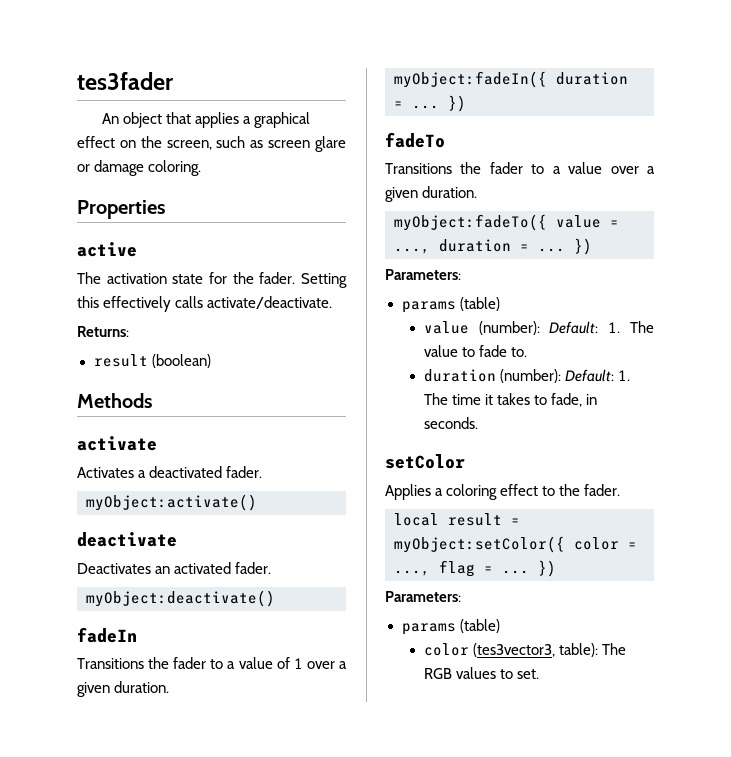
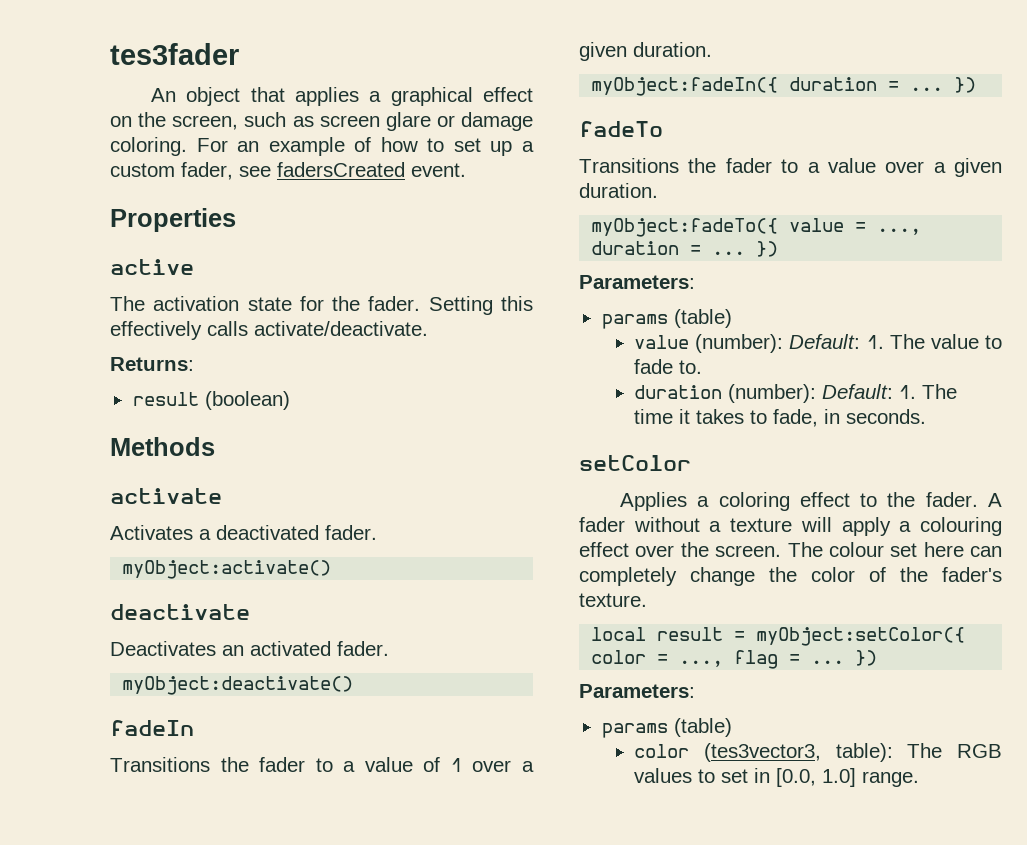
(202, 168) none -> [196,137,534,156] [110,162,466,180] For an example of how to set up a custom fader, see fadersCreated event.
(621, 490) none -> [988,493,1002,507] [579,517,1002,536] [579,542,1002,557] [579,567,1002,586] [579,593,647,607] A fader without a texture will apply a colouring effect over the screen. The colour set here can completely change the color of the fader's texture.
[516,669,539,679] set. -> [721,768,920,787] set in [0.0, 1.0] range.

